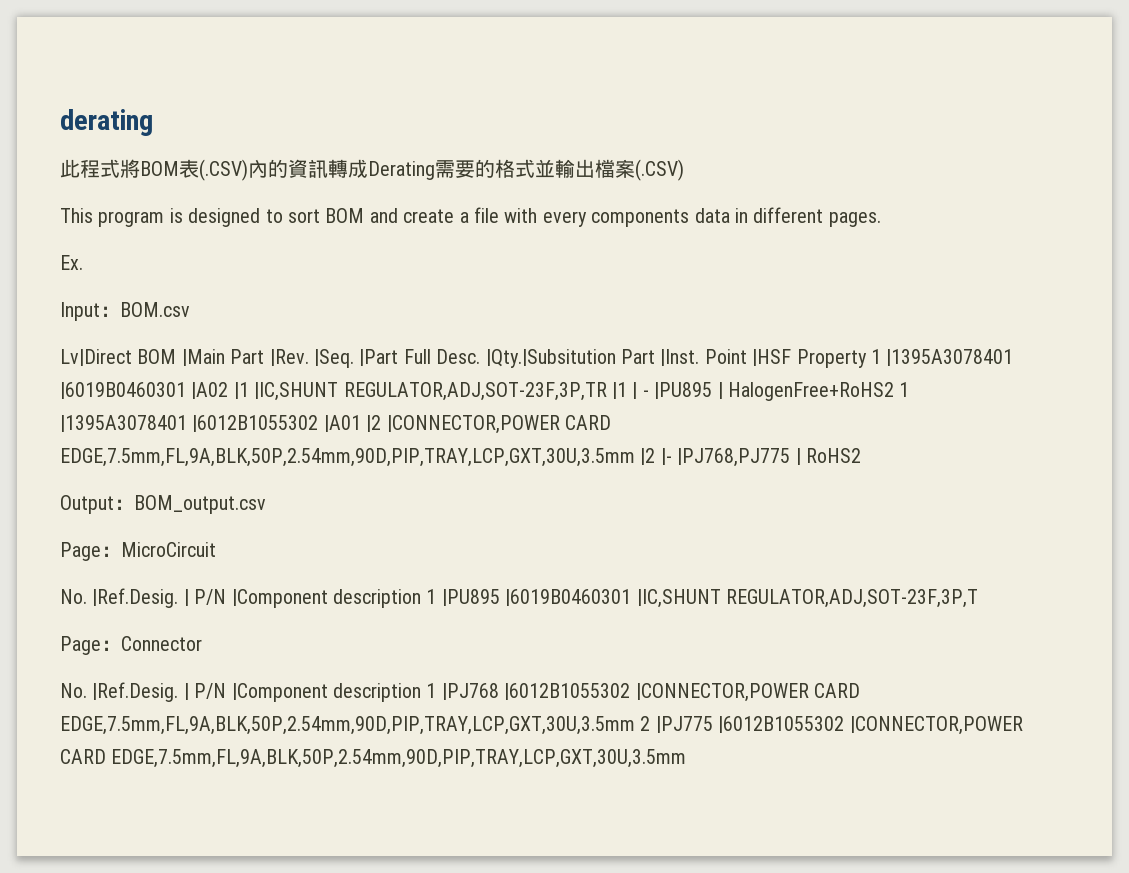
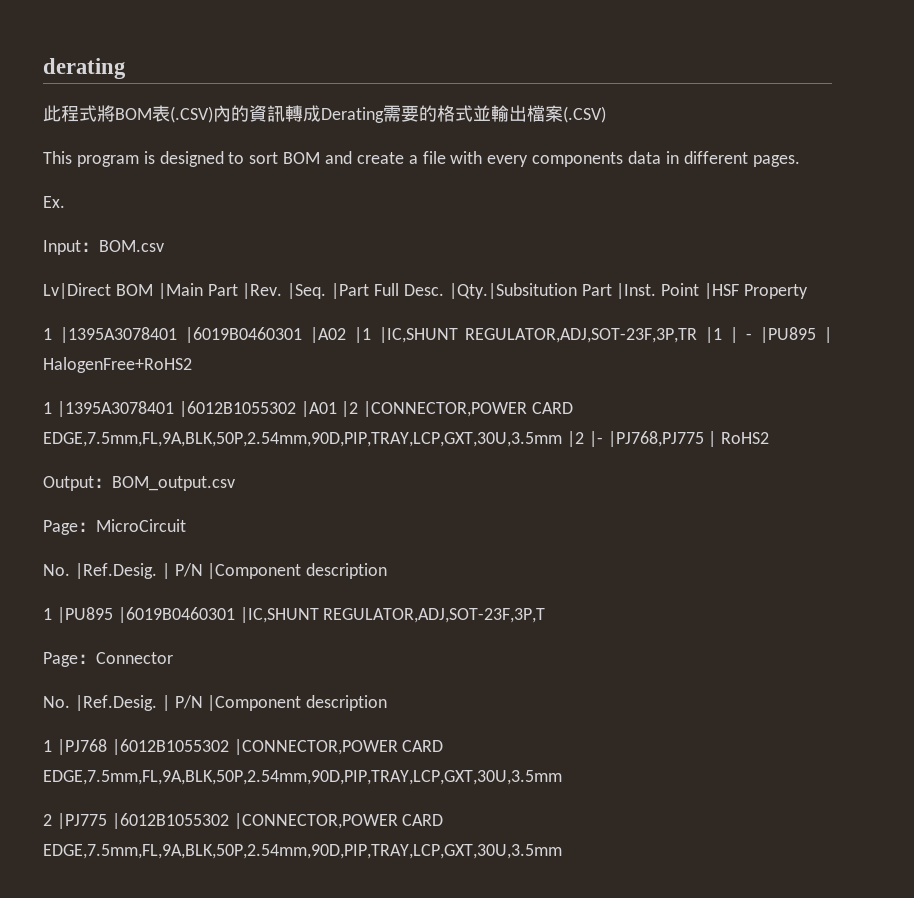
(867, 358) none -> (809, 291) //
(894, 391) none -> (192, 365) //
(421, 598) none -> (388, 571) //
(421, 692) none -> (388, 703) //
(635, 725) none -> (562, 777) //

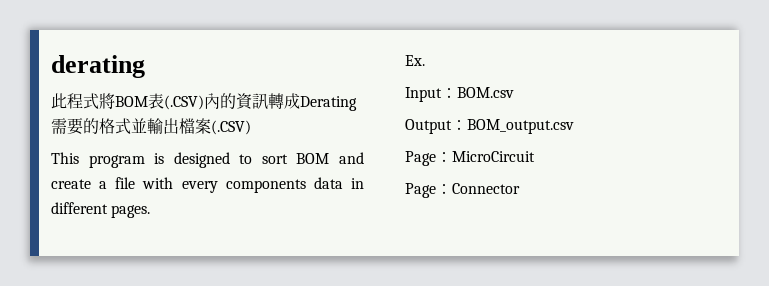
[43,283,809,299] [43,327,832,343] [43,357,192,373] [43,401,574,417] [43,431,770,447] // Lv|Direct BOM |Main Part |Rev. |Seq. |Part Full Desc. |Qty.|Subsitution Part |Inst. Point |HSF Property // 1 |1395A3078401 |6019B0460301 |A02 |1 |IC,SHUNT REGULATOR,ADJ,SOT-23F,3P,TR |1 | - |PU895 | HalogenFree+RoHS2 // 1 |1395A3078401 |6012B1055302 |A01 |2 |CONNECTOR,POWER CARD EDGE,7.5mm,FL,9A,BLK,50P,2.54mm,90D,PIP,TRAY,LCP,GXT,30U,3.5mm |2 |- |PJ768,PJ775 | RoHS2 -> (514, 92) none
[43,563,388,579] [43,607,546,623] [43,652,173,667] [43,695,388,711] [43,739,444,755] [43,770,562,785] [43,813,444,829] [43,844,562,859] No. |Ref.Desig. | P/N |Component description // 1 |PU895 |6019B0460301 |IC,SHUNT REGULATOR,ADJ,SOT-23F,3P,T // Page：Connector // No. |Ref.Desig. | P/N |Component description // 1 |PJ768 |6012B1055302 |CONNECTOR,POWER CARD EDGE,7.5mm,FL,9A,BLK,50P,2.54mm,90D,PIP,TRAY,LCP,GXT,30U,3.5mm // 2 |PJ775 |6012B1055302 |CONNECTOR,POWER CARD EDGE,7.5mm,FL,9A,BLK,50P,2.54mm,90D,PIP,TRAY,LCP,GXT,30U,3.5mm -> [405,183,520,198] Page：Connector

